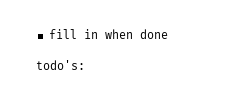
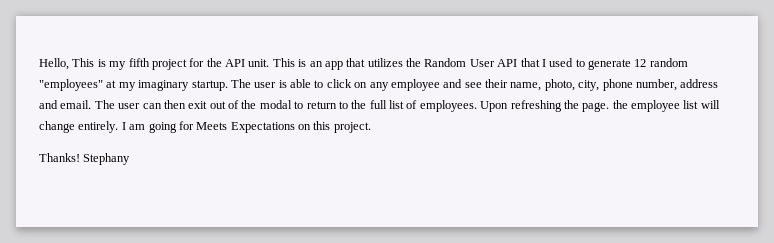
[48,29,168,39] [36,60,85,70] fill in when done // todo's: -> [39,58,688,70] [39,79,719,91] [39,100,720,112] [39,121,371,133] [39,153,131,165] Hello, This is my fifth project for the API unit. This is an app that utilizes the Random User API that I used to generate 12 random "employees" at my imaginary startup. The user is able to click on any employee and see their name, photo, city, phone number, address and email. The user can then exit out of the modal to return to the full list of employees. Upon refreshing the page. the employee list will change entirely. I am going for Meets Expectations on this project. // Thanks! Stephany

